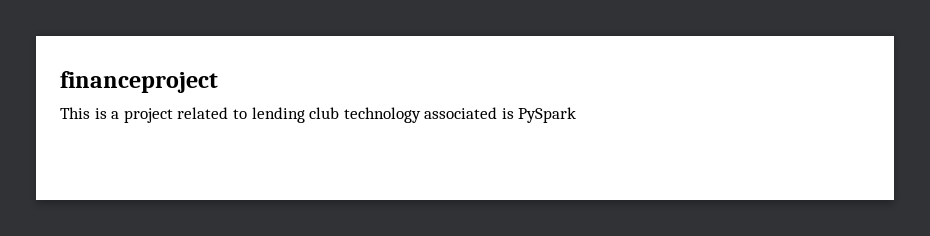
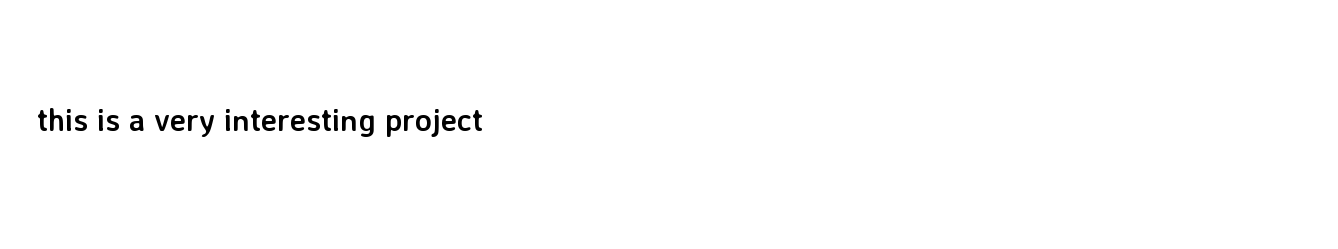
[60,71,218,93] [60,107,577,123] financeproject // This is a project related to lending club technology associated is PySpark -> [37,108,483,137] this is a very interesting project

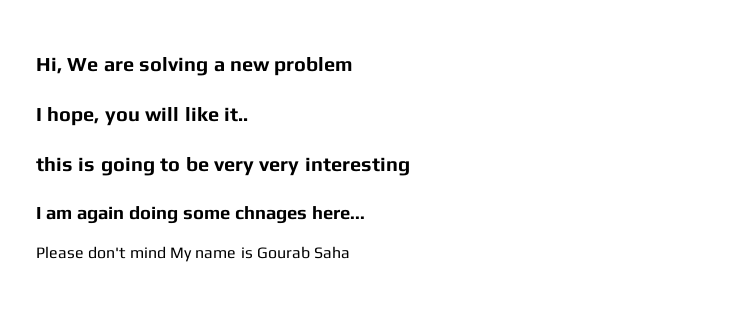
[37,108,483,137] this is a very interesting project -> [36,57,354,76] [36,107,248,126] [36,157,410,176] [36,206,365,224] [36,246,351,262] Hi, We are solving a new problem // I hope, you will like it.. // this is going to be very very interesting // I am again doing some chnages here... // Please don't mind My name is Gourab Saha

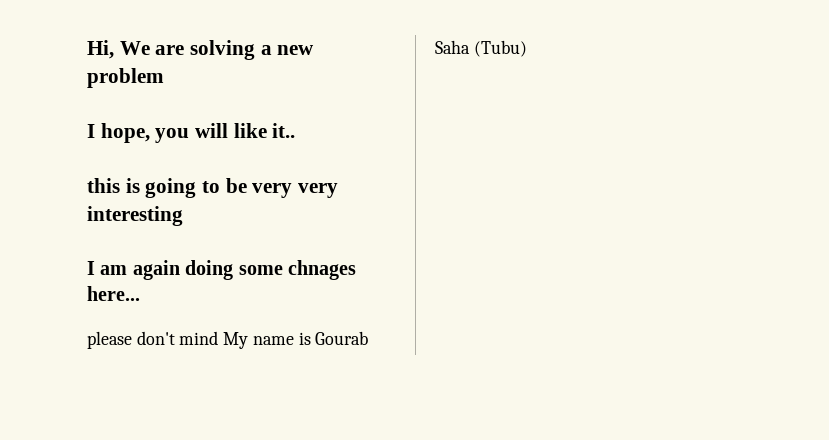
[36,246,84,259] Please -> [87,331,132,349] please
(351, 252) none -> [473,40,527,57] (Tubu)

